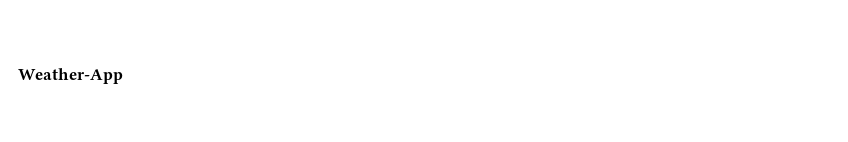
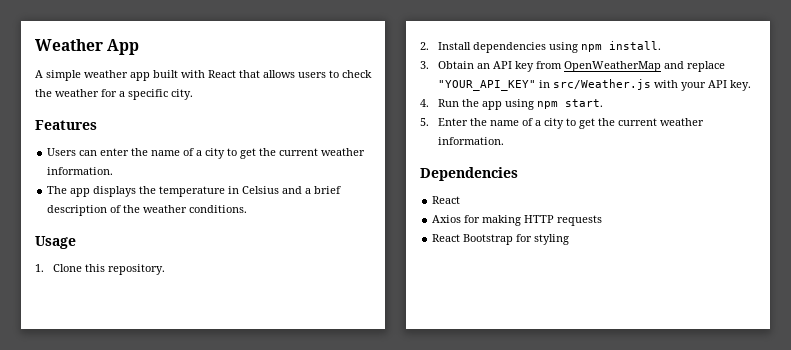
[18,68,123,84] Weather-App -> [35,39,140,55] [35,70,372,81] [35,89,193,100] [35,120,97,130] [47,148,366,159] [47,167,114,175] [47,186,342,197] [47,205,248,216] [35,236,76,249] [35,264,165,275] [420,41,661,53] [420,61,725,72] [437,79,751,91] [420,99,603,110] [420,118,704,129] [437,137,504,145] [420,167,518,181] [432,196,461,204] [432,215,603,226] [432,234,570,245] Weather App // A simple weather app built with React that allows users to check the weather for a specific city. // Features // Users can enter the name of a city to get the current weather information. // The app displays the temperature in Celsius and a brief description of the weather conditions. // Usage // 1. Clone this repository. // 2. Install dependencies using npm install. // 3. Obtain an API key from OpenWeatherMap and replace "YOUR_API_KEY" in src/Weather.js with your API key. // 4. Run the app using npm start. // 5. Enter the name of a city to get the current weather information. // Dependencies // React // Axios for making HTTP requests // React Bootstrap for styling

